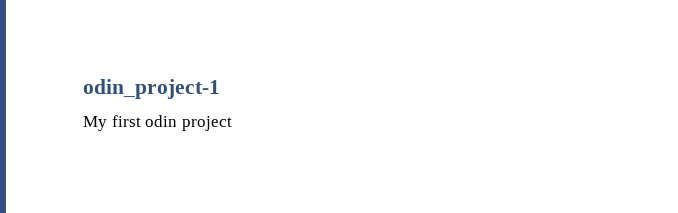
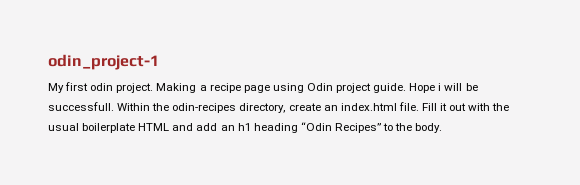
[181,116,232,131] project -> [116,83,478,93] [48,102,510,113] [48,122,443,133] project. Making a recipe page using Odin project guide. Hope i will be successfull. Within the odin-recipes directory, create an index.html file. Fill it out with the usual boilerplate HTML and add an h1 heading “Odin Recipes” to the body.

